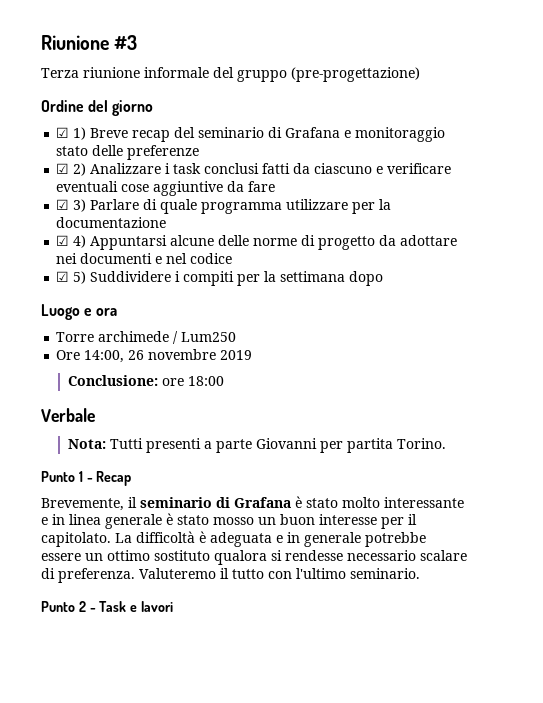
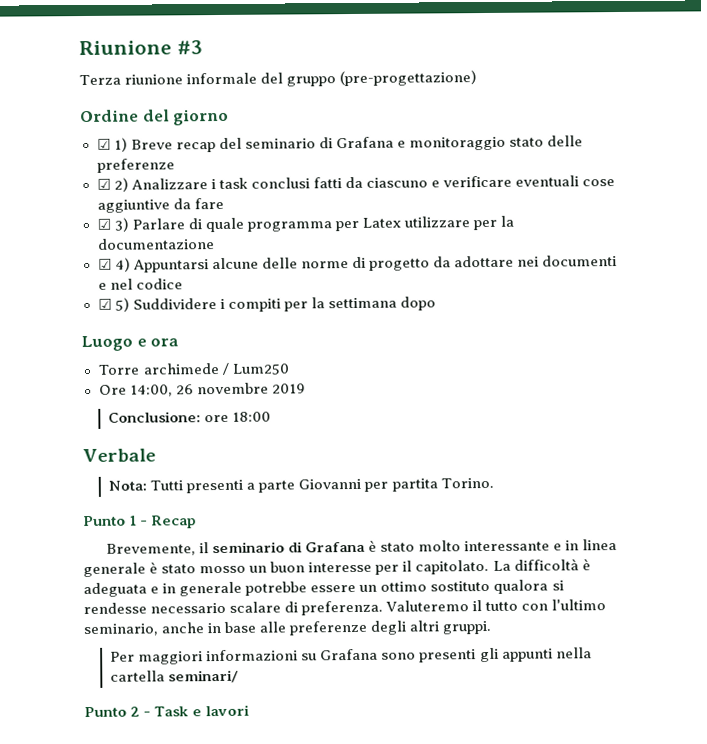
(283, 208) none -> [334,217,401,232] per Latex
[350,568,420,579] seminario. -> [83,620,492,637] [110,647,592,665] [110,669,240,684] seminario, anche in base alle preferenze degli altri gruppi. // Per maggiori informazioni su Grafana sono presenti gli appunti nella cartella seminari/

